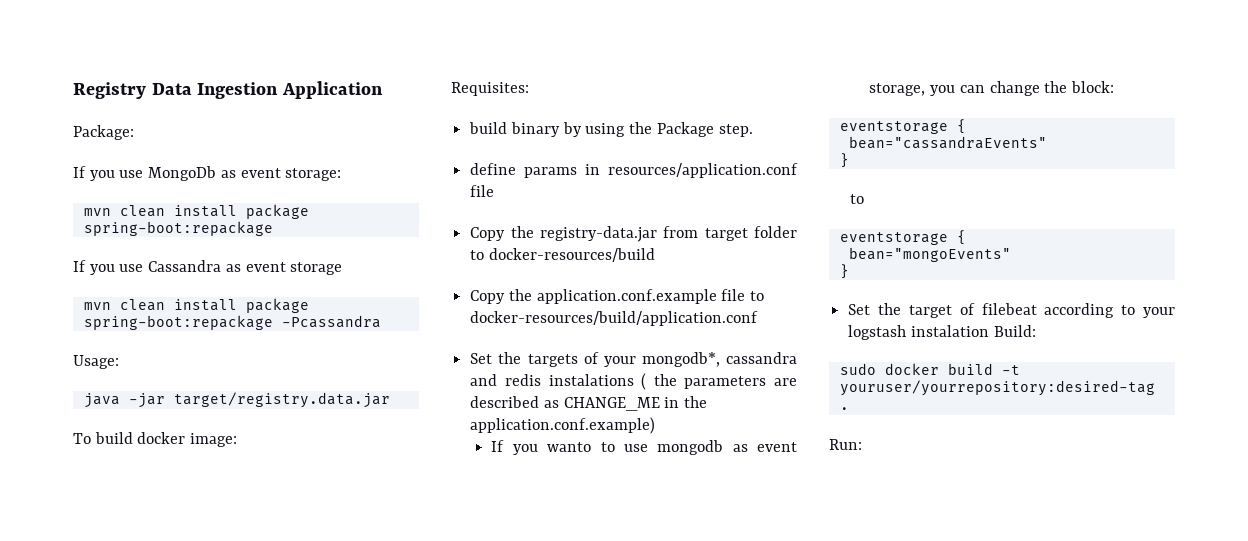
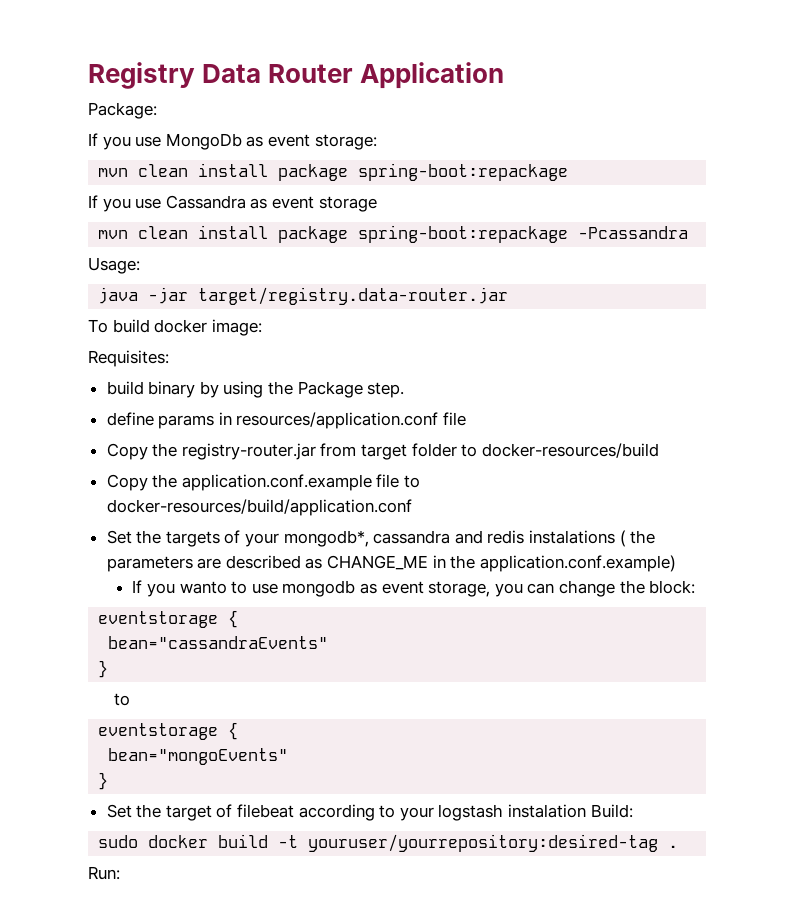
[197,82,279,99] Ingestion -> [268,64,354,83] Router
[173,392,390,408] target/registry.data.jar -> [198,287,509,305] target/registry.data-router.jar
[539,226,657,242] registry-data.jar -> [181,443,316,460] registry-router.jar

